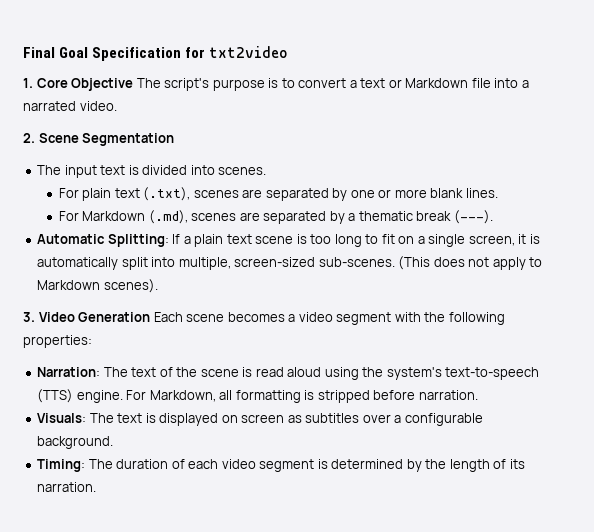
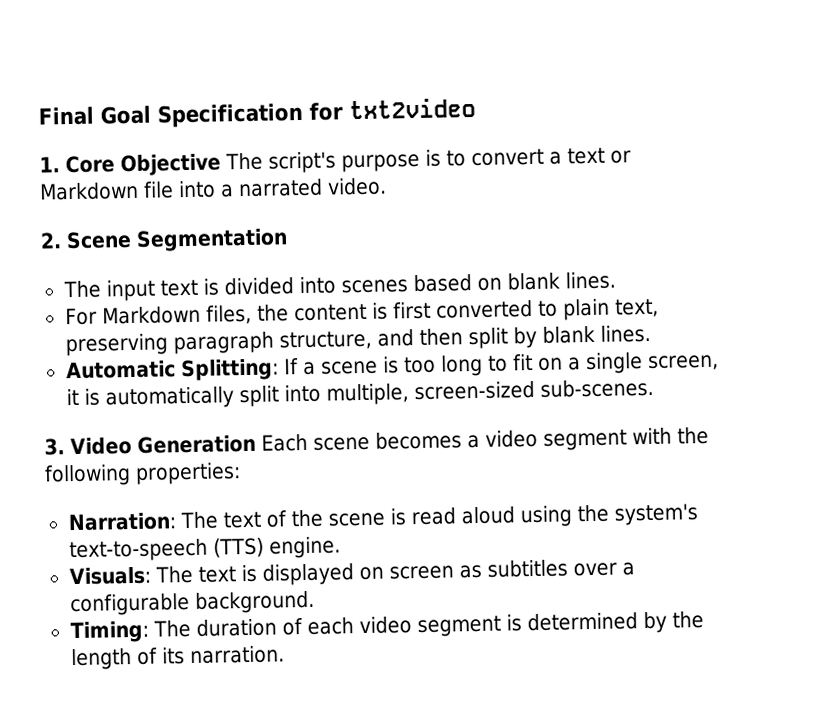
[218,167,267,175] [58,187,498,201] [58,210,493,224] scenes. // For plain text (.txt), scenes are separated by one or more blank lines. // For Markdown (.md), scenes are separated by a thematic break (---). -> [340,271,616,294] [64,298,659,326] [64,324,651,357] scenes based on blank lines. // For Markdown files, the content is first converted to plain text, preserving paragraph structure, and then split by blank lines.
[194,234,252,247] plain text -> (316, 368) none
[398,256,543,270] [37,279,158,293] (This does not apply to Markdown scenes). -> (654, 388) none
[126,390,478,403] For Markdown, all formatting is stripped before narration. -> (341, 547) none

